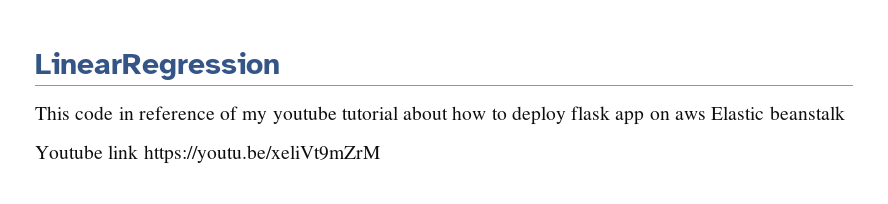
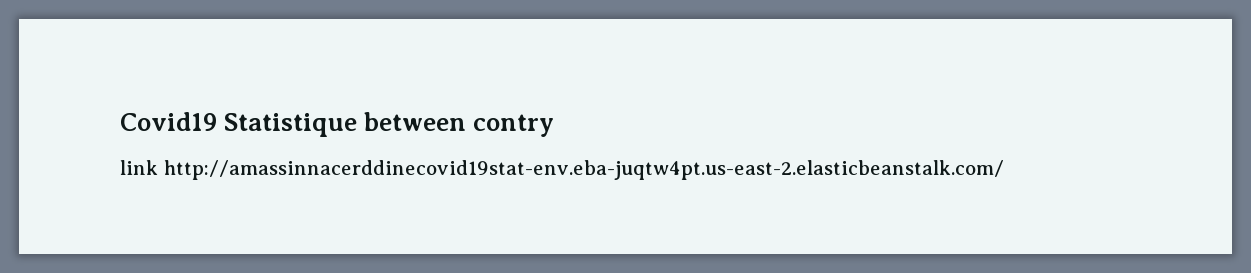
[35,52,280,80] [35,106,845,125] [35,145,380,164] LinearRegression // This code in reference of my youtube tutorial about how to deploy flask app on aws Elastic beanstalk // Youtube link https://youtu.be/xeliVt9mZrM -> [120,112,555,137] [120,160,1004,180] Covid19 Statistique between contry // link http://amassinnacerddinecovid19stat-env.eba-juqtw4pt.us-east-2.elasticbeanstalk.com/

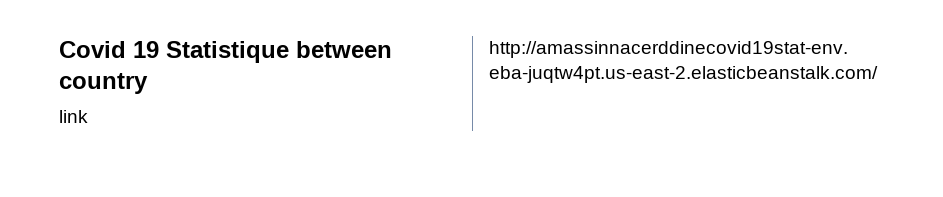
[120,112,217,131] Covid19 -> [59,41,159,58] Covid 19
[473,114,555,137] contry -> [59,73,148,94] country

